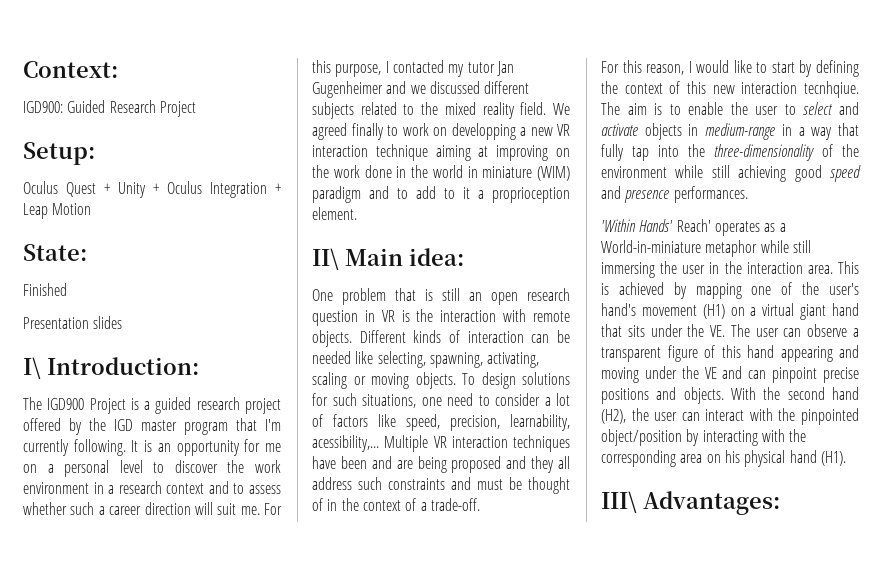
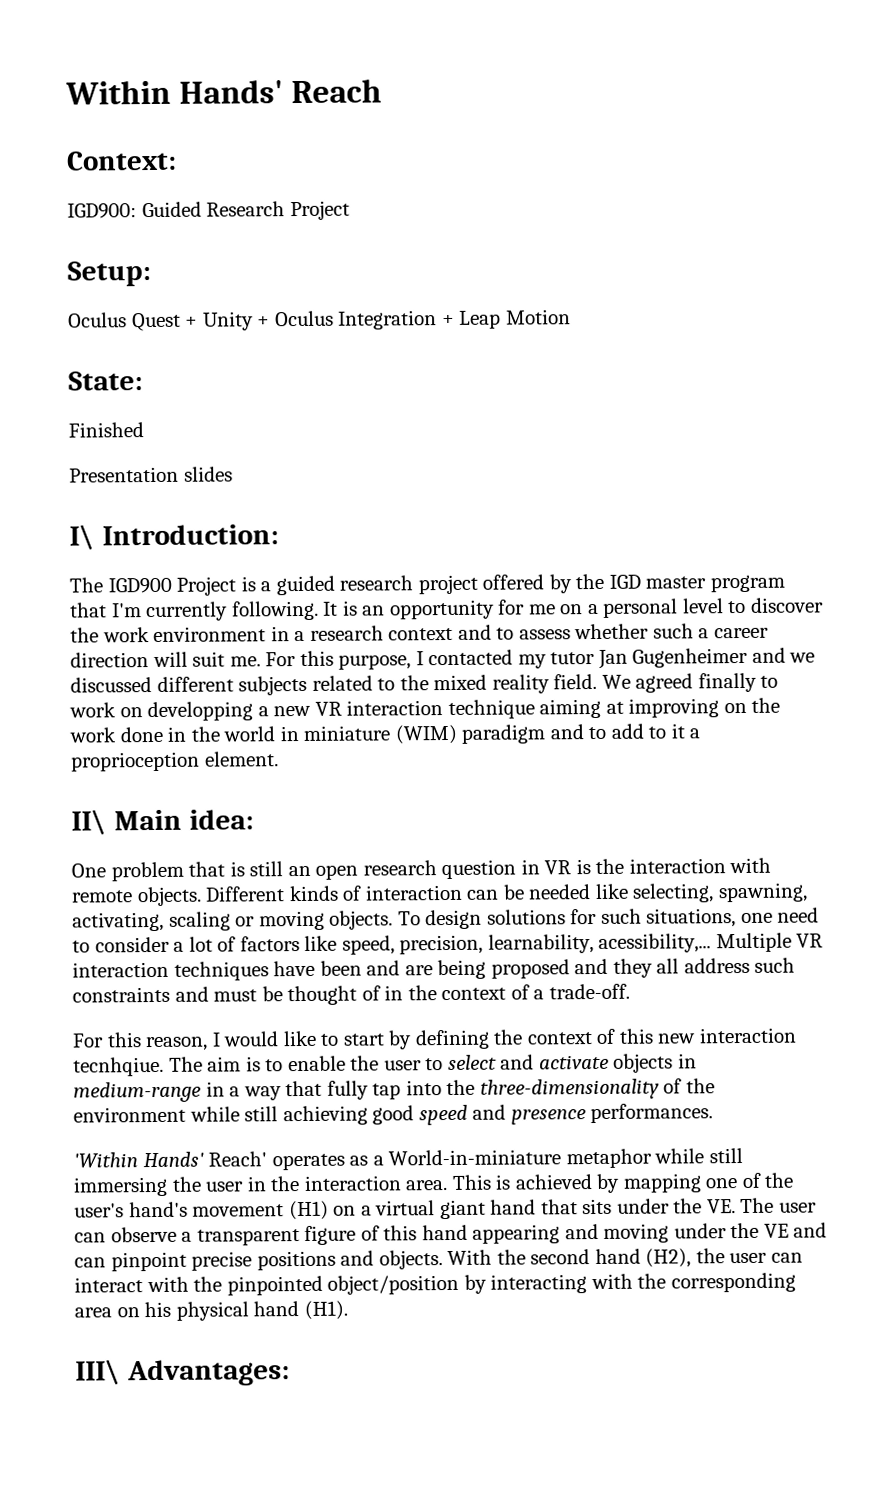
(23, 69) none -> [65,79,382,105] Within Hands' Reach //

